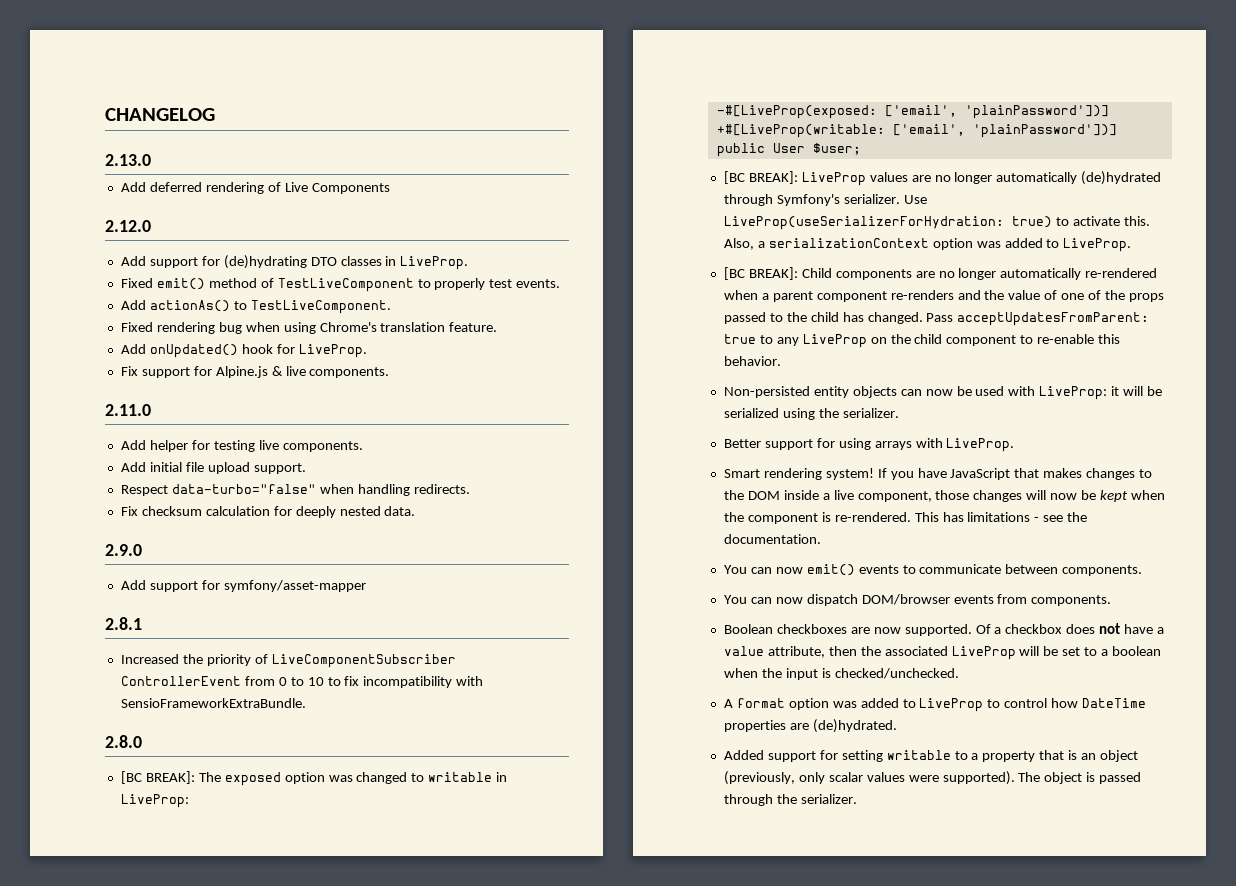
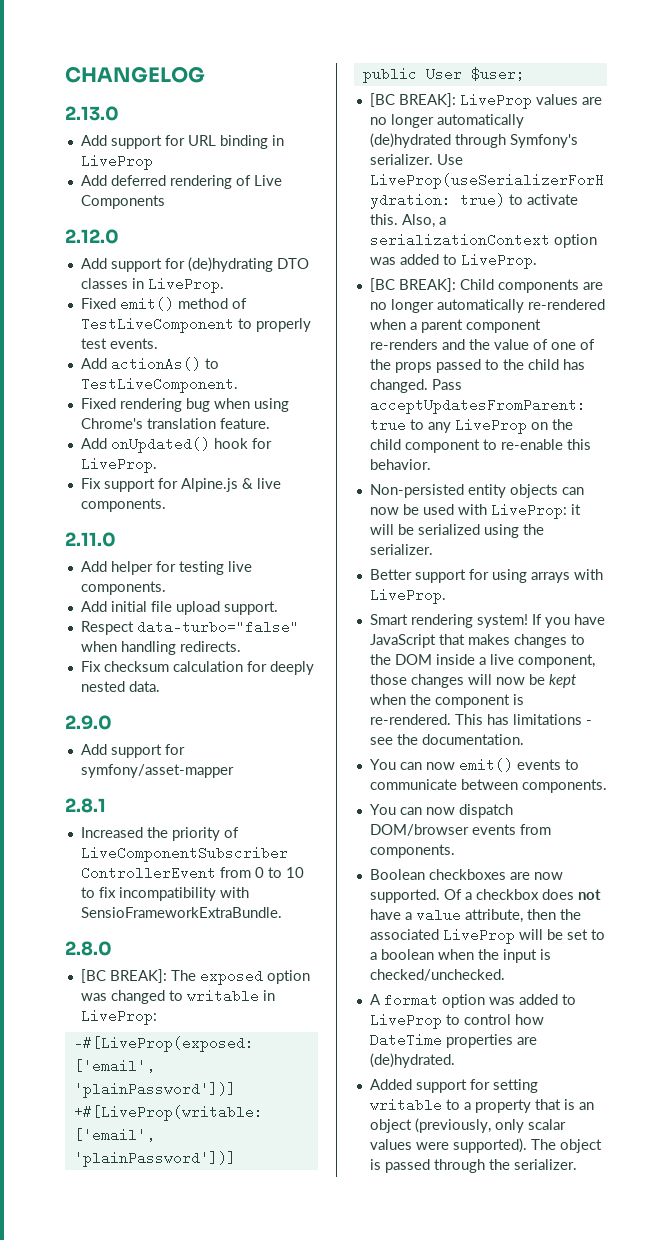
(151, 160) none -> [80,135,284,149] [80,154,153,170] // Add support for URL binding in LiveProp

